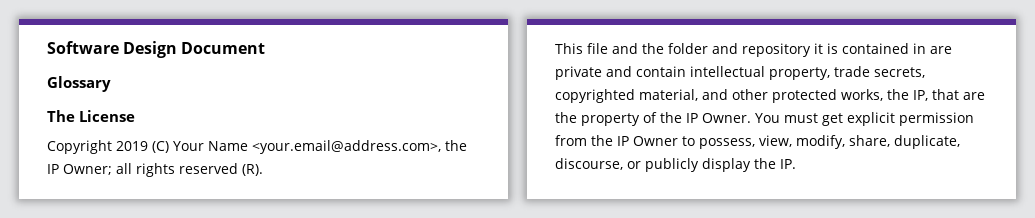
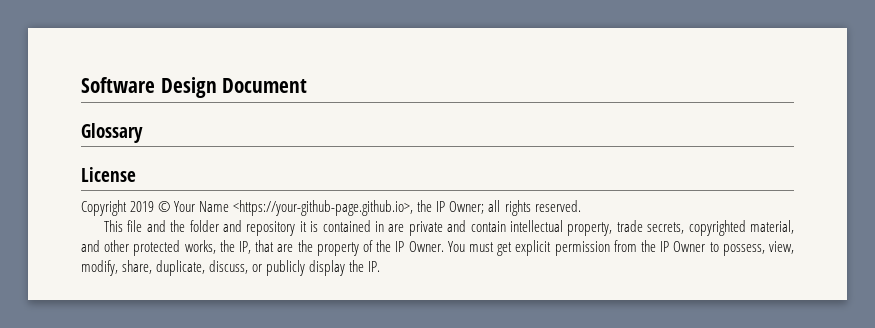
[47,110,75,122] The -> (143, 133) none
[152,141,169,153] (C) -> [158,201,171,212] ©
[252,140,441,154] <your.email@address.com>, -> [233,200,414,216] <https://your-github-page.github.io>,
[179,163,263,176] reserved (R). -> [534,200,581,212] reserved.
[555,158,623,170] discourse, -> [209,260,249,274] discuss,

